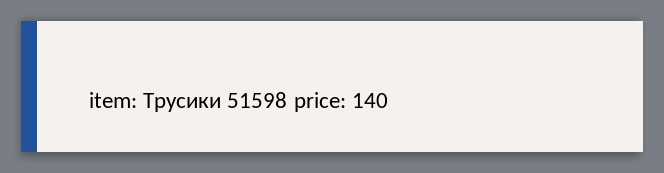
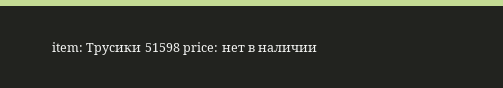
[351,93,388,108] 140 -> [221,45,318,52] нет в наличии

